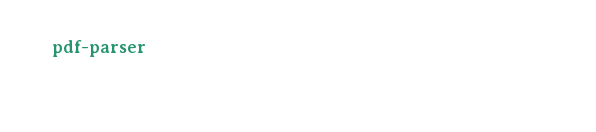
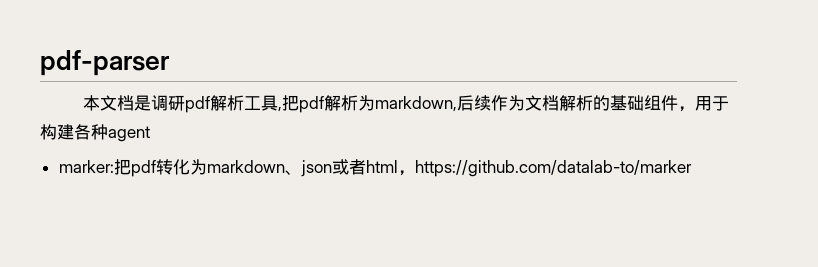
(146, 48) none -> [83,95,730,113] [40,124,150,142] [58,159,692,177] // 本文档是调研pdf解析工具,把pdf解析为markdown,后续作为文档解析的基础组件，用于构建各种agent // marker:把pdf转化为markdown、json或者html，https://github.com/datalab-to/marker

